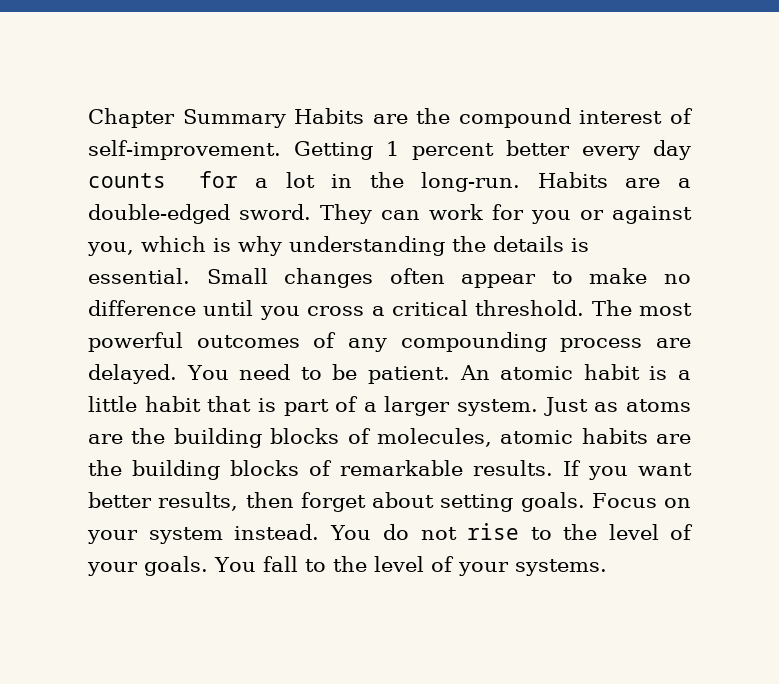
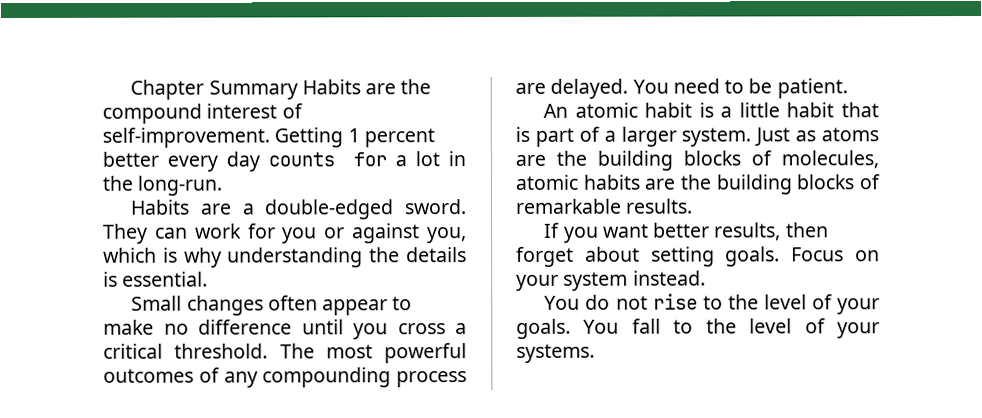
(521, 182) none -> (223, 185) //
(190, 276) none -> (209, 279) //
(450, 375) none -> (848, 88) //
(553, 468) none -> (694, 206) //
(320, 532) none -> (706, 278) //

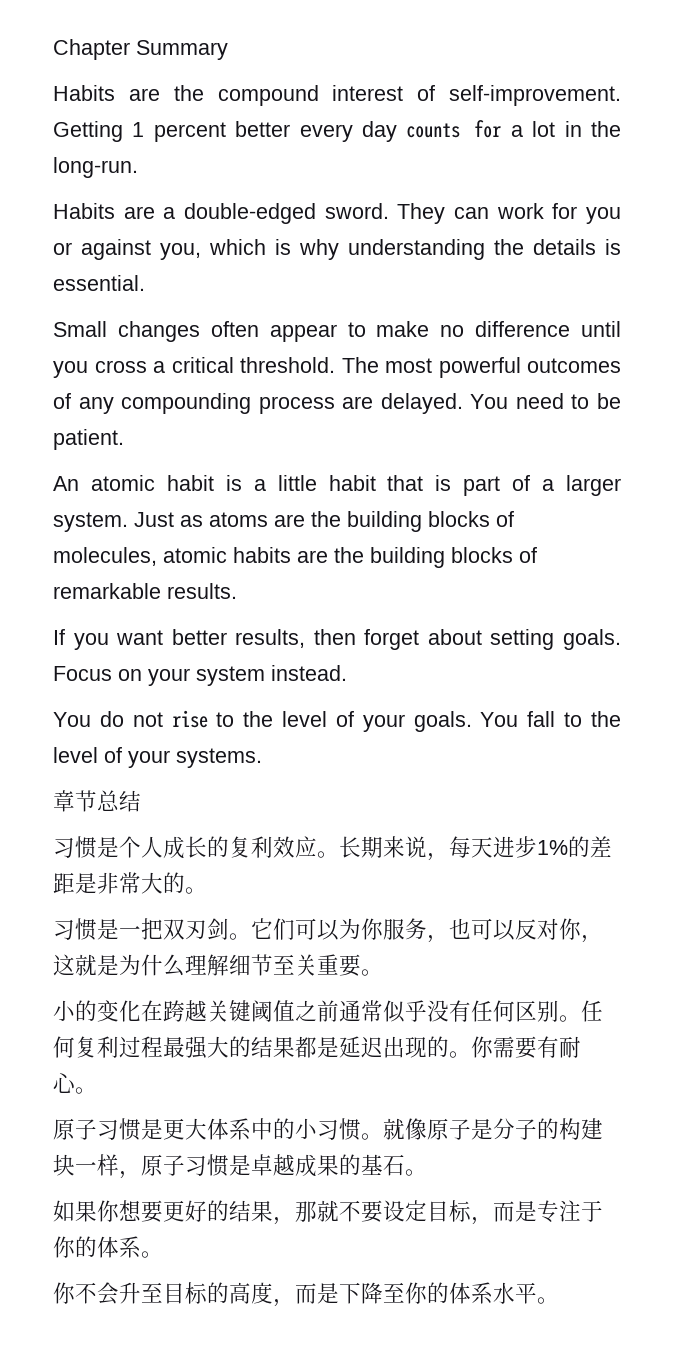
(298, 90) none -> (228, 50) //
(595, 353) none -> [53,790,141,812] [53,836,612,861] [53,872,207,894] [53,918,603,943] [53,954,383,977] [53,1000,603,1023] [53,1036,581,1059] [53,1073,97,1094] [53,1118,603,1141] [53,1154,427,1179] [53,1200,603,1225] [53,1236,163,1258] [53,1282,559,1307] // 章节总结 // 习惯是个人成长的复利效应。长期来说，每天进步1%的差距是非常大的。 // 习惯是一把双刃剑。它们可以为你服务，也可以反对你，这就是为什么理解细节至关重要。 // 小的变化在跨越关键阈值之前通常似乎没有任何区别。任何复利过程最强大的结果都是延迟出现的。你需要有耐心。 // 原子习惯是更大体系中的小习惯。就像原子是分子的构建块一样，原子习惯是卓越成果的基石。 // 如果你想要更好的结果，那就不要设定目标，而是专注于你的体系。 // 你不会升至目标的高度，而是下降至你的体系水平。

